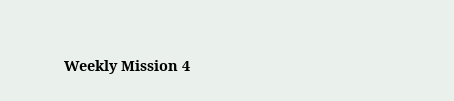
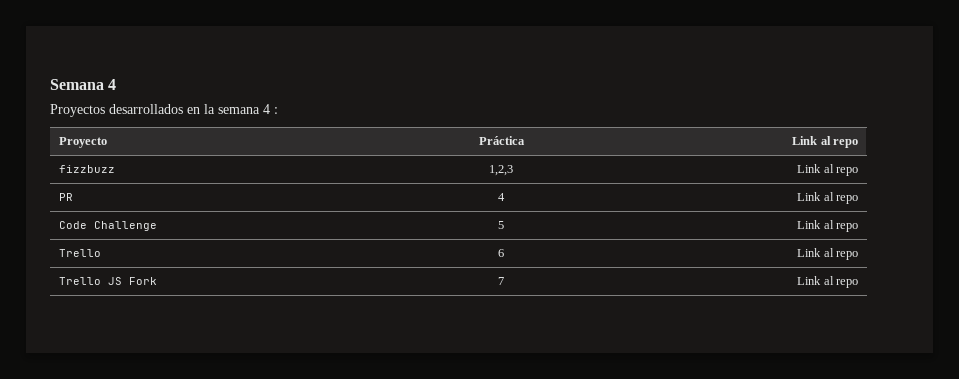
[64,60,190,74] Weekly Mission 4 -> [50,79,117,90] [50,104,278,117] [58,137,107,148] [478,136,525,145] [792,136,859,148] [58,165,115,173] [489,165,513,176] [797,164,859,176] [58,193,73,201] [498,193,505,201] [797,192,859,204] [58,221,157,231] [498,221,504,229] [797,220,859,232] [58,249,101,257] [498,249,504,257] [797,248,859,260] [58,277,157,285] [498,277,504,285] [797,276,859,288] Semana 4 // Proyectos desarrollados en la semana 4 : // Proyecto | Práctica | Link al repo // fizzbuzz | 1,2,3 | Link al repo // PR | 4 | Link al repo // Code Challenge | 5 | Link al repo // Trello | 6 | Link al repo // Trello JS Fork | 7 | Link al repo

